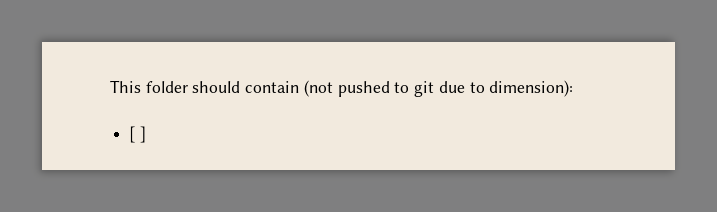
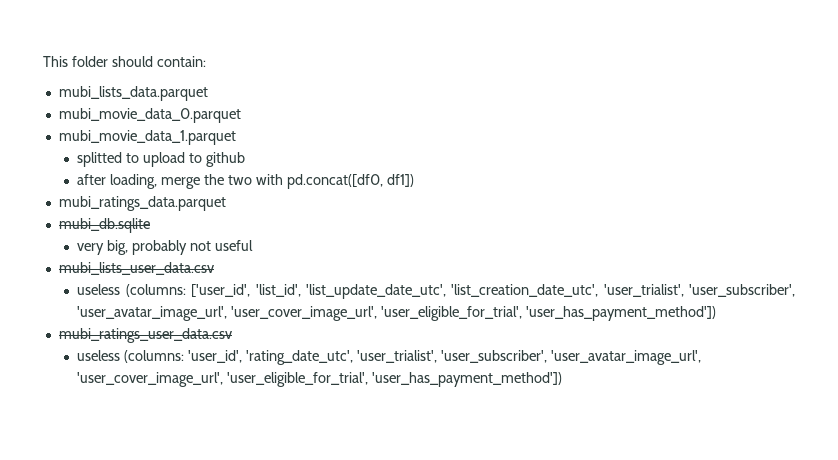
[245,80,574,97] [129,126,146,143] contain (not pushed to git due to dimension): // [ ] -> [156,56,206,67] [58,86,208,101] [58,108,241,123] [58,130,236,145] [77,152,246,167] [77,174,414,189] [58,196,226,211] [58,218,150,233] [77,240,254,255] [58,262,214,275] [77,284,796,299] [77,306,717,321] [58,328,232,343] [77,350,701,365] [77,372,563,387] contain: // mubi_lists_data.parquet // mubi_movie_data_0.parquet // mubi_movie_data_1.parquet // splitted to upload to github // after loading, merge the two with pd.concat([df0, df1]) // mubi_ratings_data.parquet // mubi_db.sqlite // very big, probably not useful // mubi_lists_user_data.csv // useless (columns: ['user_id', 'list_id', 'list_update_date_utc', 'list_creation_date_utc', 'user_trialist', 'user_subscriber', 'user_avatar_image_url', 'user_cover_image_url', 'user_eligible_for_trial', 'user_has_payment_method']) // mubi_ratings_user_data.csv // useless (columns: 'user_id', 'rating_date_utc', 'user_trialist', 'user_subscriber', 'user_avatar_image_url', 'user_cover_image_url', 'user_eligible_for_trial', 'user_has_payment_method'])

